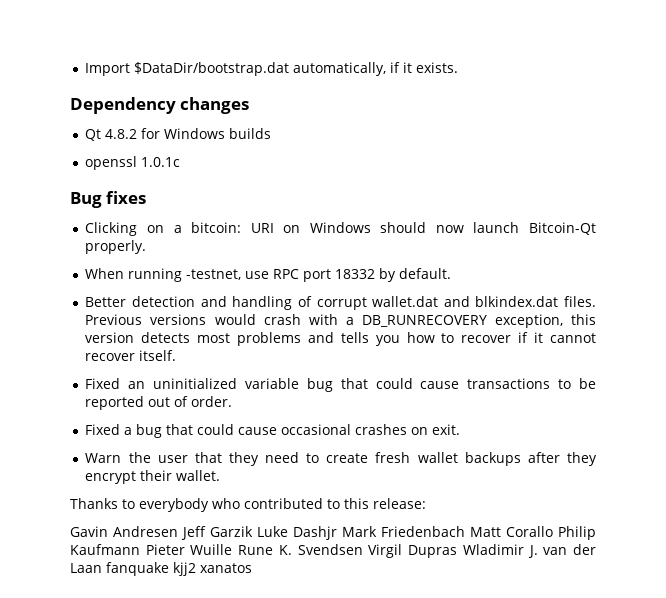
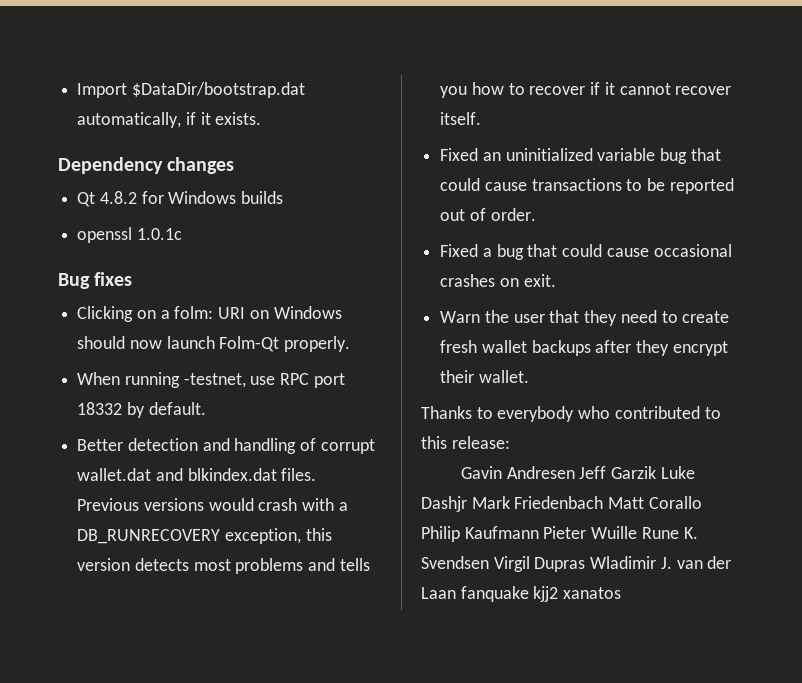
[191,222,242,233] bitcoin: -> [174,306,214,319] folm:
[529,222,596,235] Bitcoin-Qt -> [219,336,280,352] Folm-Qt

